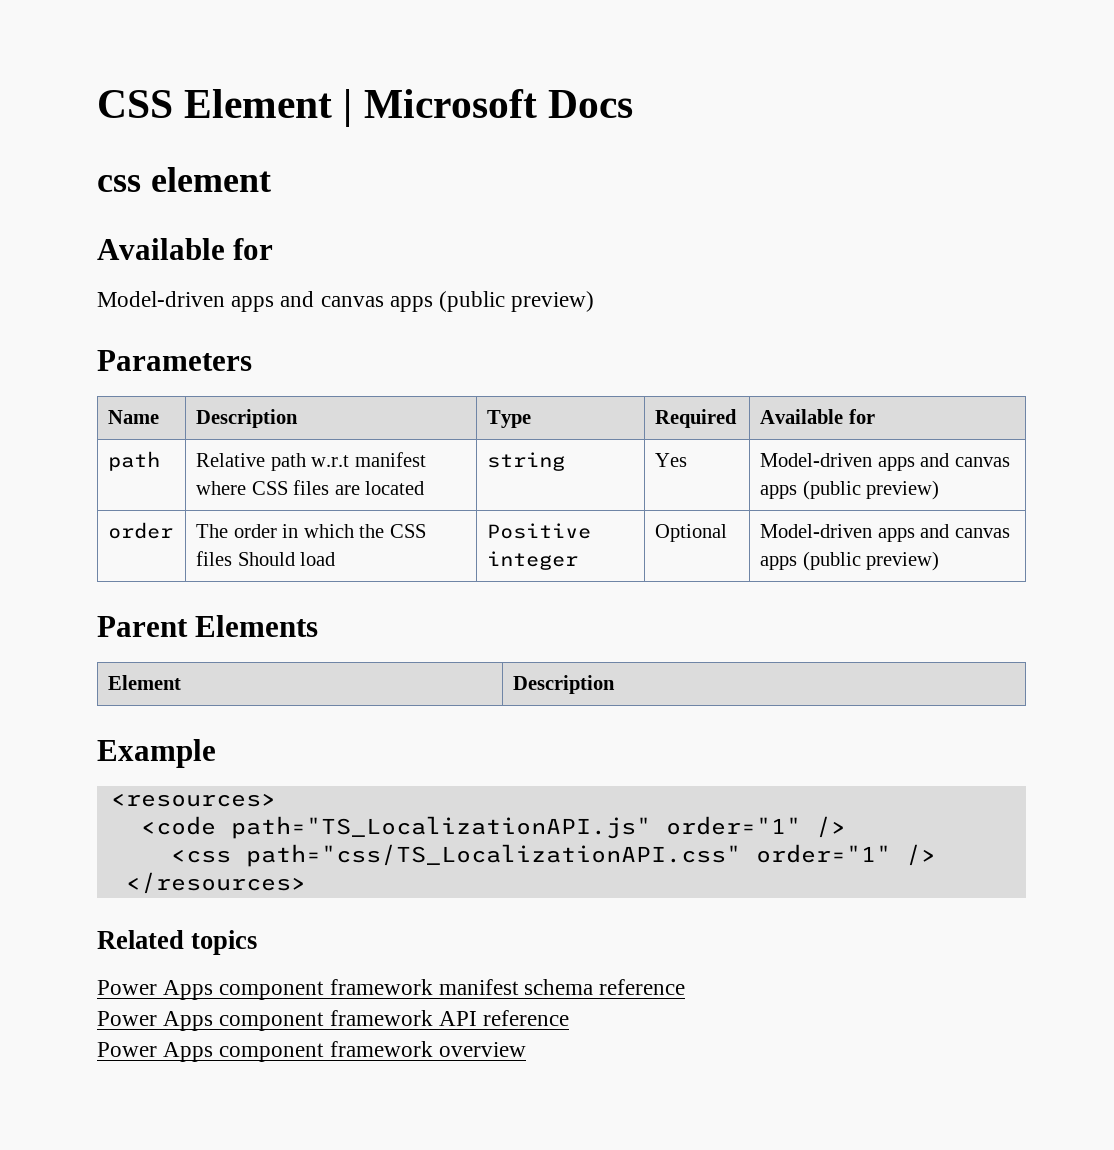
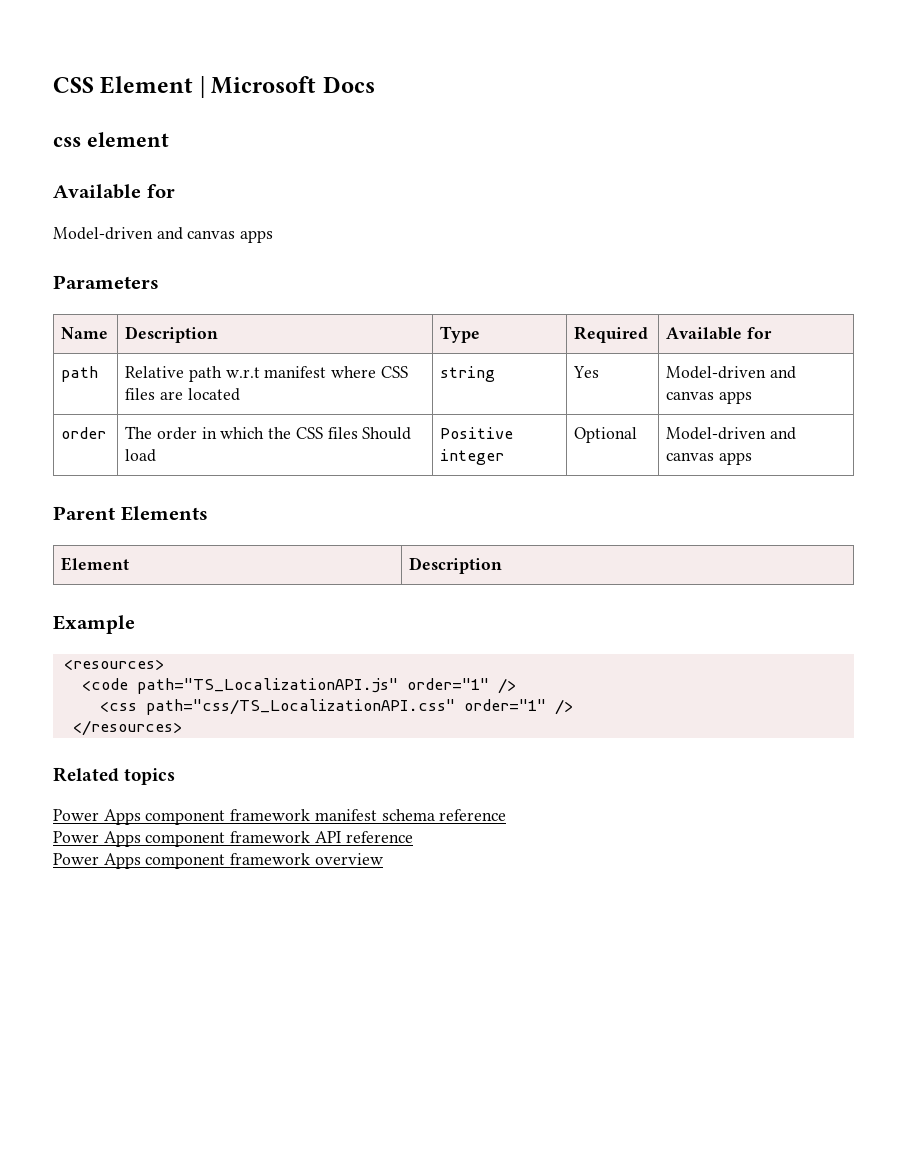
[231,291,595,312] apps and canvas apps (public preview) -> [156,227,274,243] and canvas apps
[877,453,1010,471] [760,480,940,500] apps and canvas apps (public preview) -> [769,366,796,379] [666,391,752,404] and canvas apps
[877,524,1010,542] [760,551,940,571] apps and canvas apps (public preview) -> [769,427,796,440] [666,452,752,465] and canvas apps

